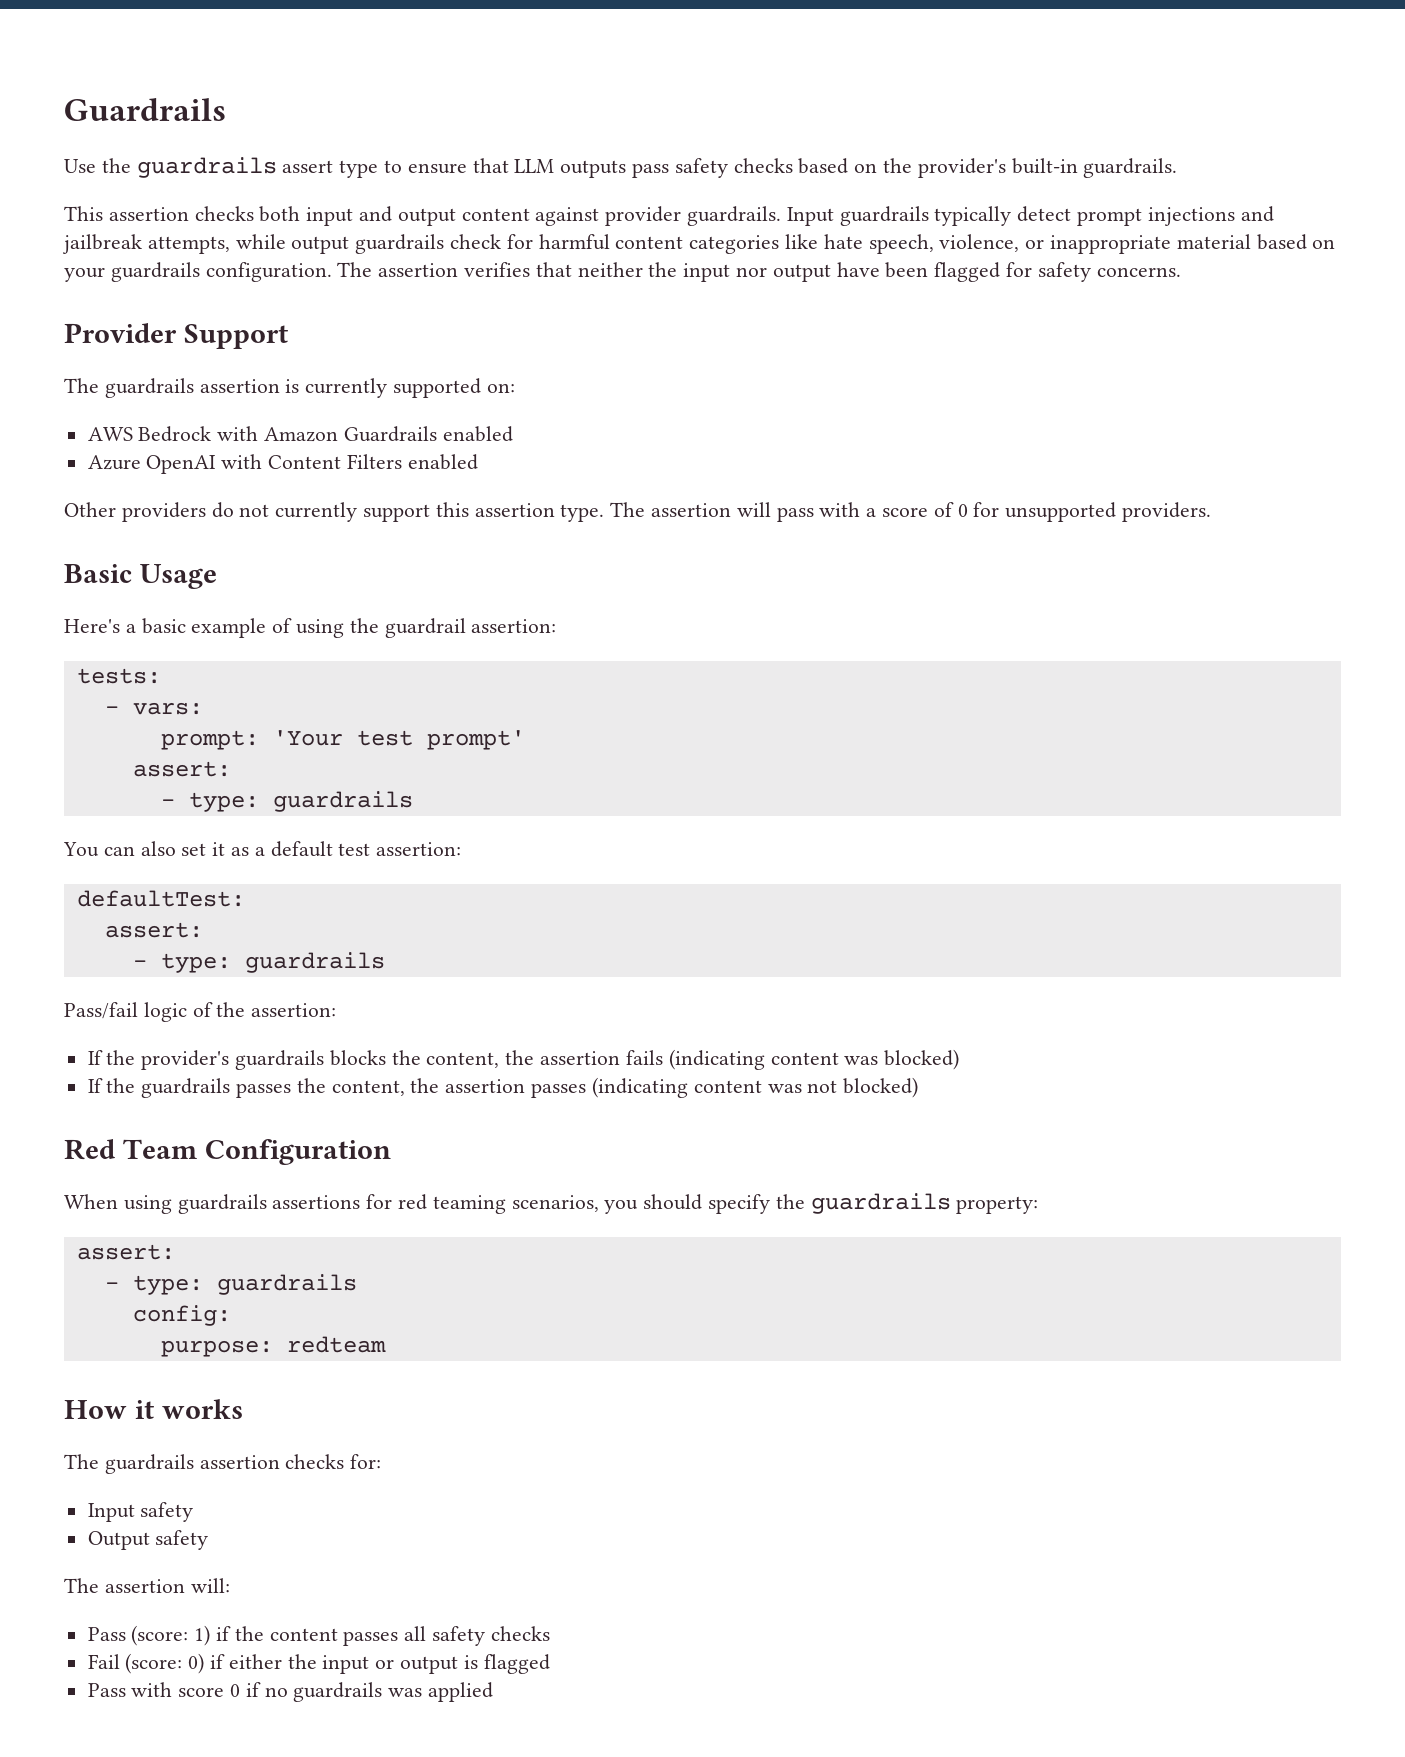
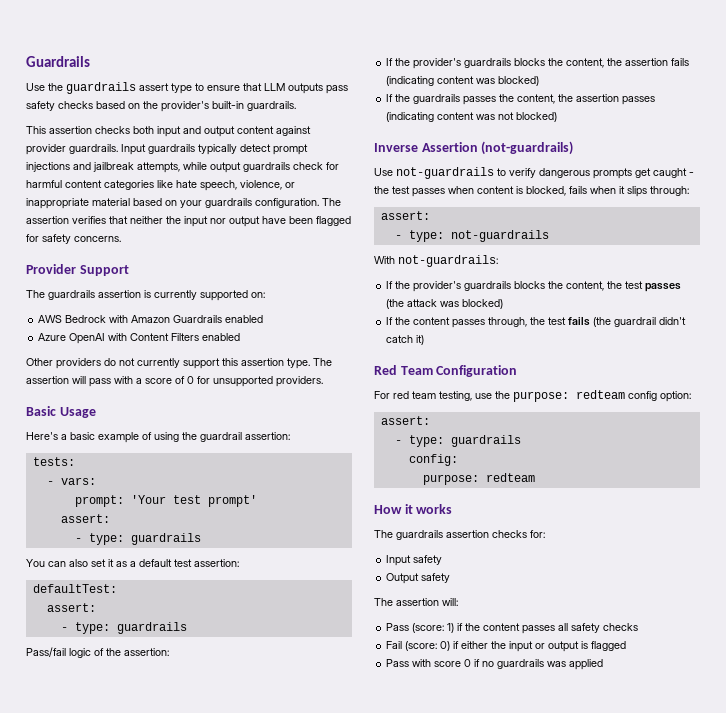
[64,1139,391,1165] [64,1193,1039,1214] Red Team Configuration // When using guardrails assertions for red teaming scenarios, you should specify the guardrails property: -> [374,141,574,155] [374,167,694,179] [374,186,689,197] [380,211,430,220] [394,230,549,242] [374,255,498,267] [386,281,682,292] [386,299,504,309] [386,317,687,328] [386,335,425,345] [374,365,518,377] [374,390,691,402] Inverse Assertion (not-guardrails) // Use not-guardrails to verify dangerous prompts get caught - the test passes when content is blocked, fails when it slips through: // assert: // - type: not-guardrails // With not-guardrails: // If the provider's guardrails blocks the content, the test passes (the attack was blocked) // If the content passes through, the test fails (the guardrail didn't catch it) // Red Team Configuration // For red team testing, use the purpose: redteam config option:

